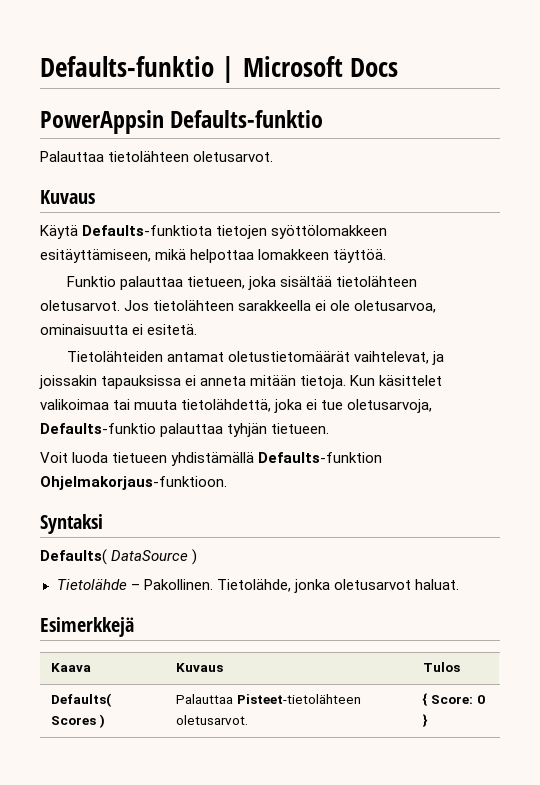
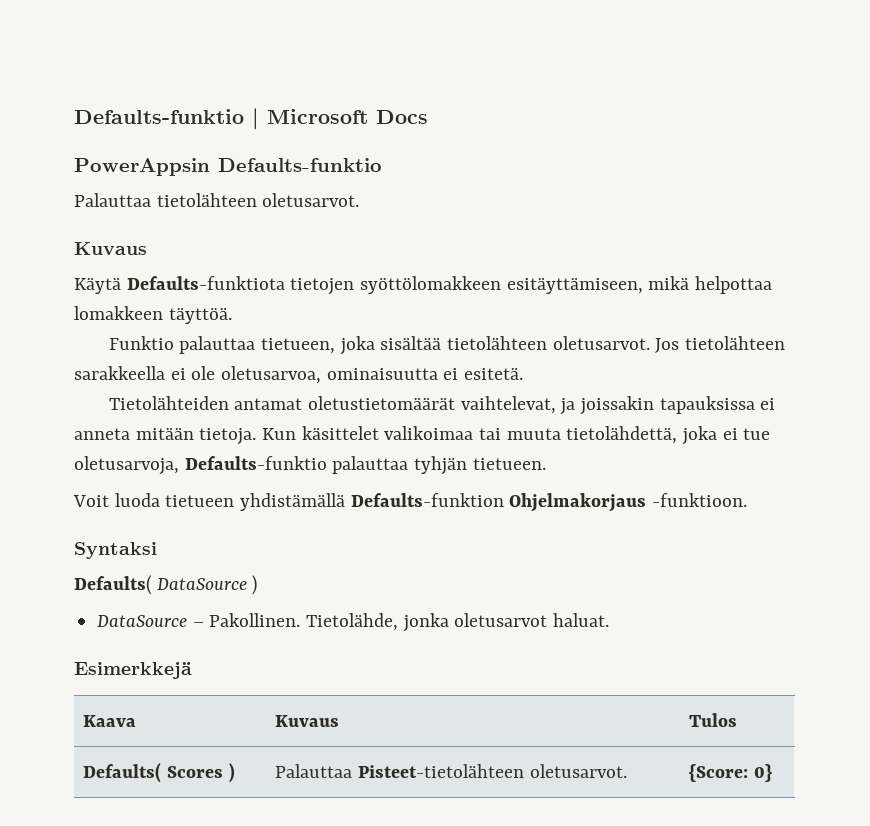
[40,476,227,490] Ohjelmakorjaus-funktioon. -> [509,493,748,512] Ohjelmakorjaus -funktioon.
[56,579,127,590] Tietolähde -> [97,615,188,627] DataSource
[422,693,485,706] [422,714,429,727] { Score: 0 } -> [689,764,773,782] {Score: 0}

